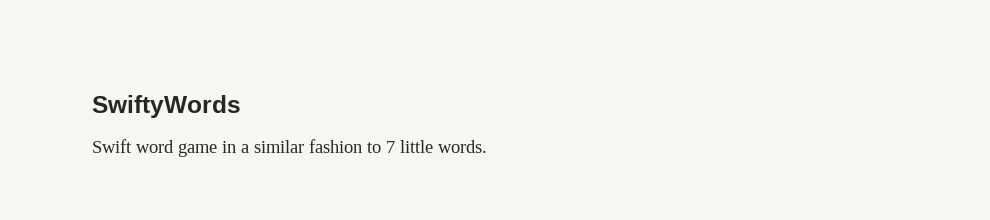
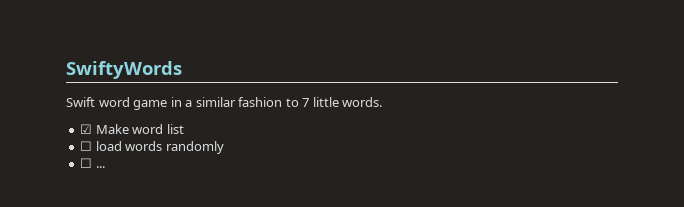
(487, 146) none -> [80,124,184,134] [80,141,224,154] [80,158,105,168] // ☑ Make word list // ☐ load words randomly // ☐ ...

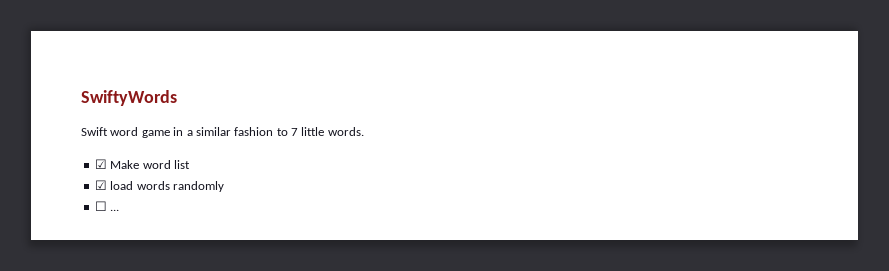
[80,141,93,151] ☐ -> [94,180,107,190] ☑

